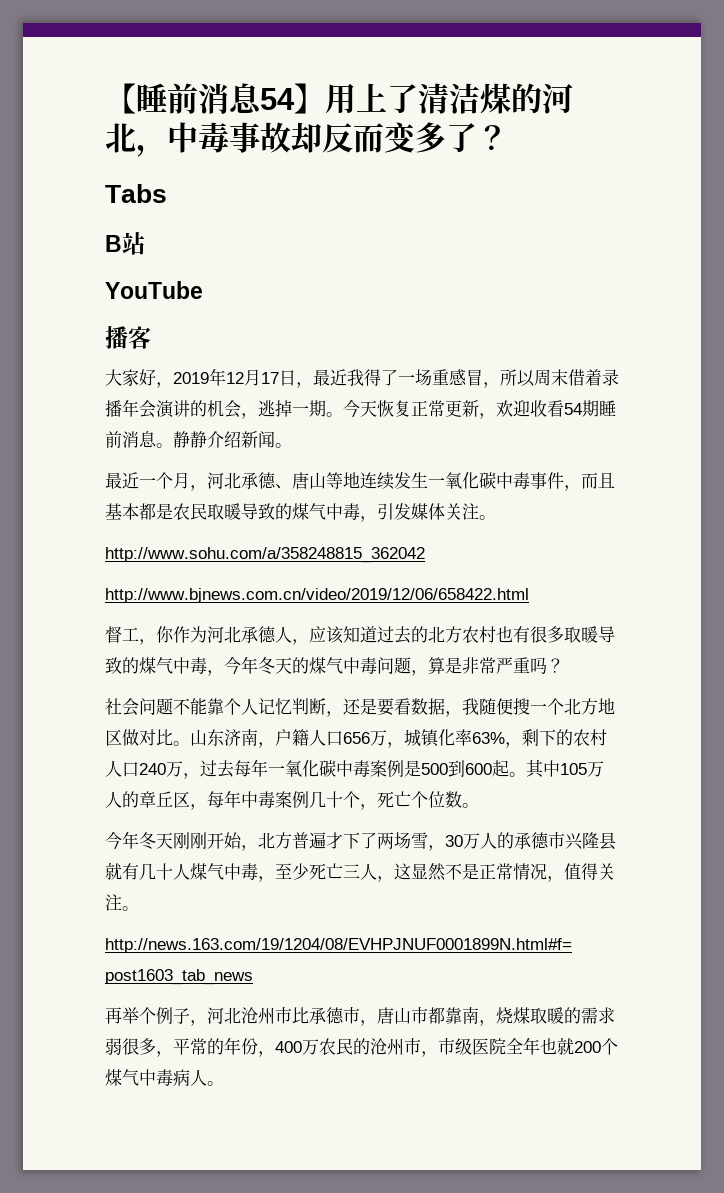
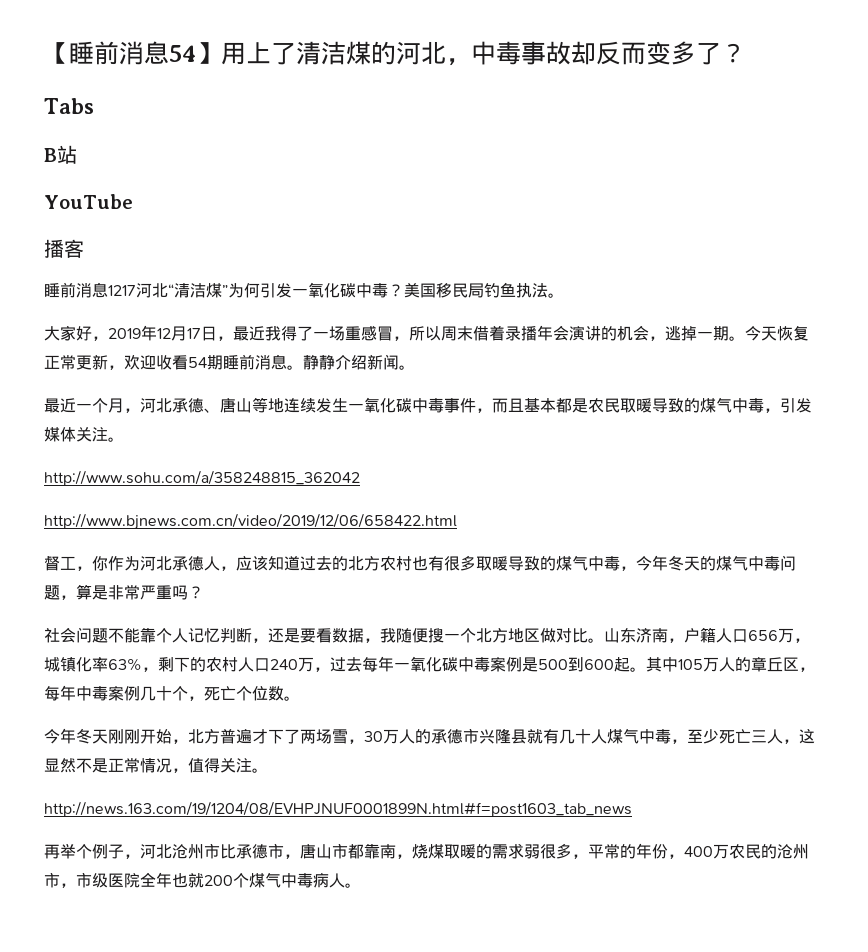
(151, 337) none -> [44,282,564,298] // 睡前消息1217河北“清洁煤”为何引发一氧化碳中毒？美国移民局钓鱼执法。

